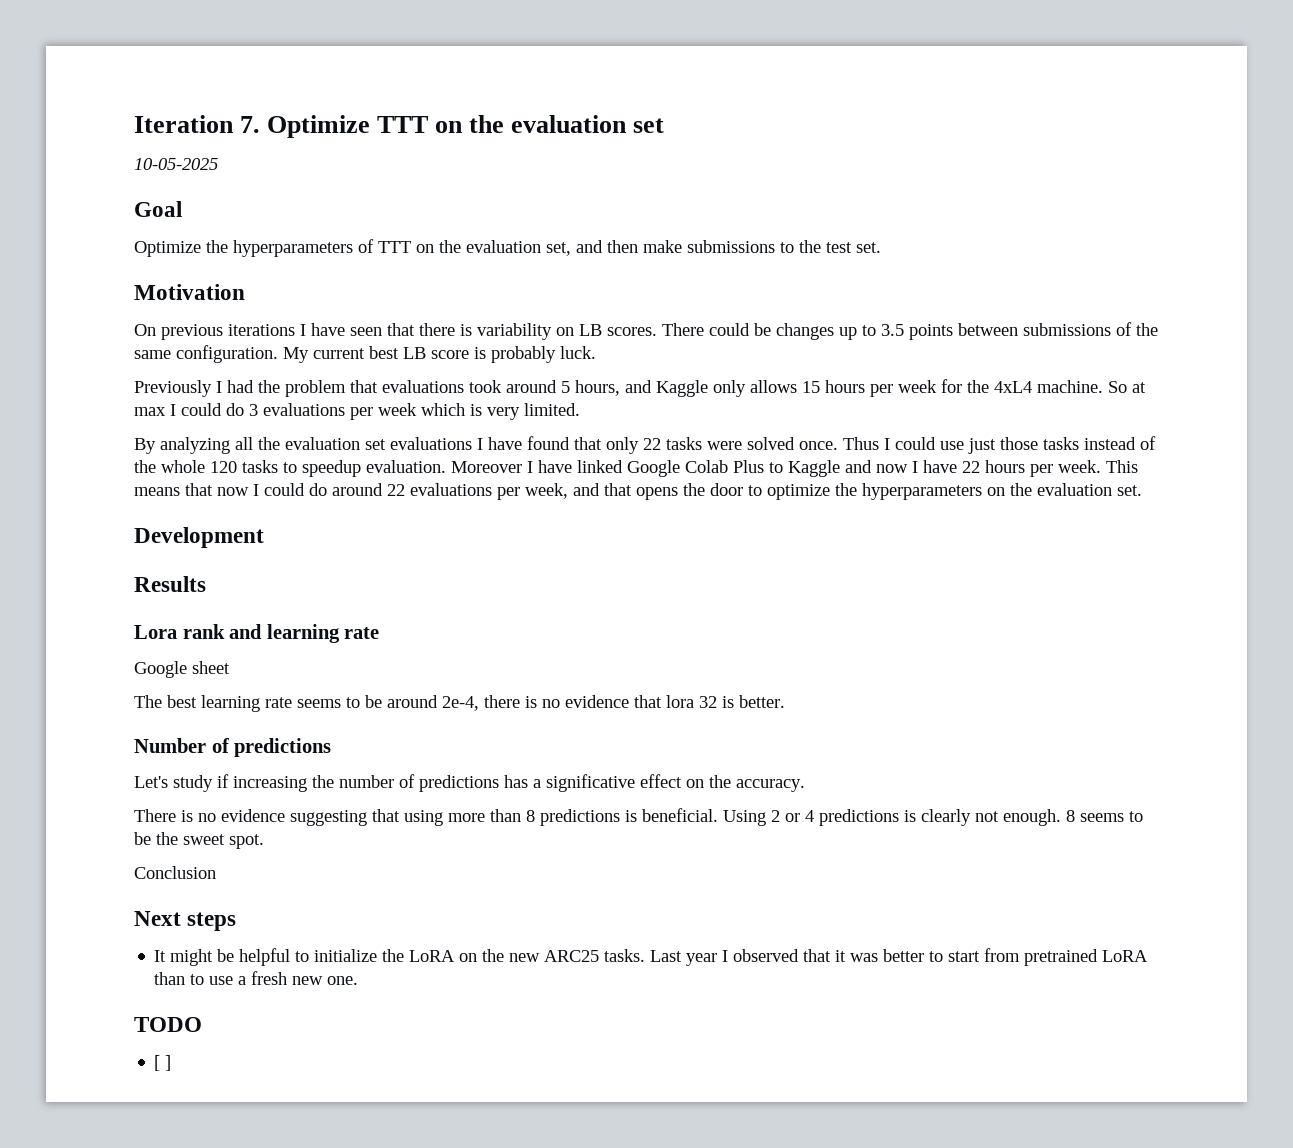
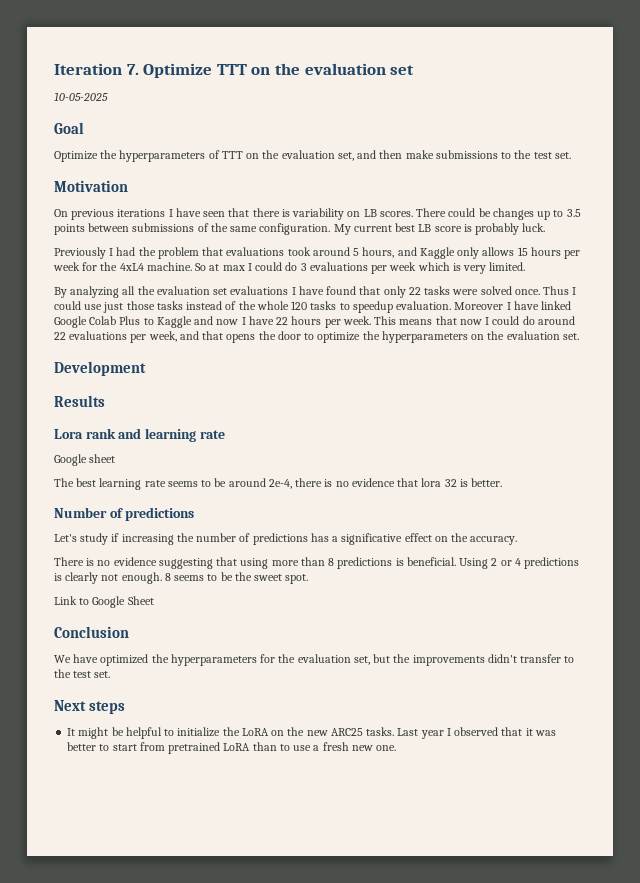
[134,866,216,879] Conclusion -> [54,596,154,608] [54,626,129,638] [54,654,575,666] [54,669,111,678] Link to Google Sheet // Conclusion // We have optimized the hyperparameters for the evaluation set, but the improvements didn't transfer to the test set.
[134,1017,202,1032] [154,1055,172,1071] // TODO // [ ] -> (397, 748) none

